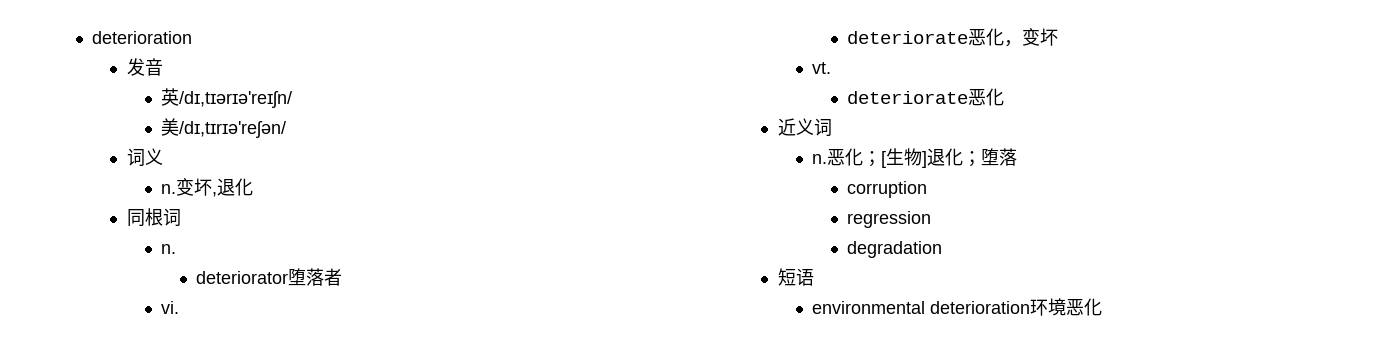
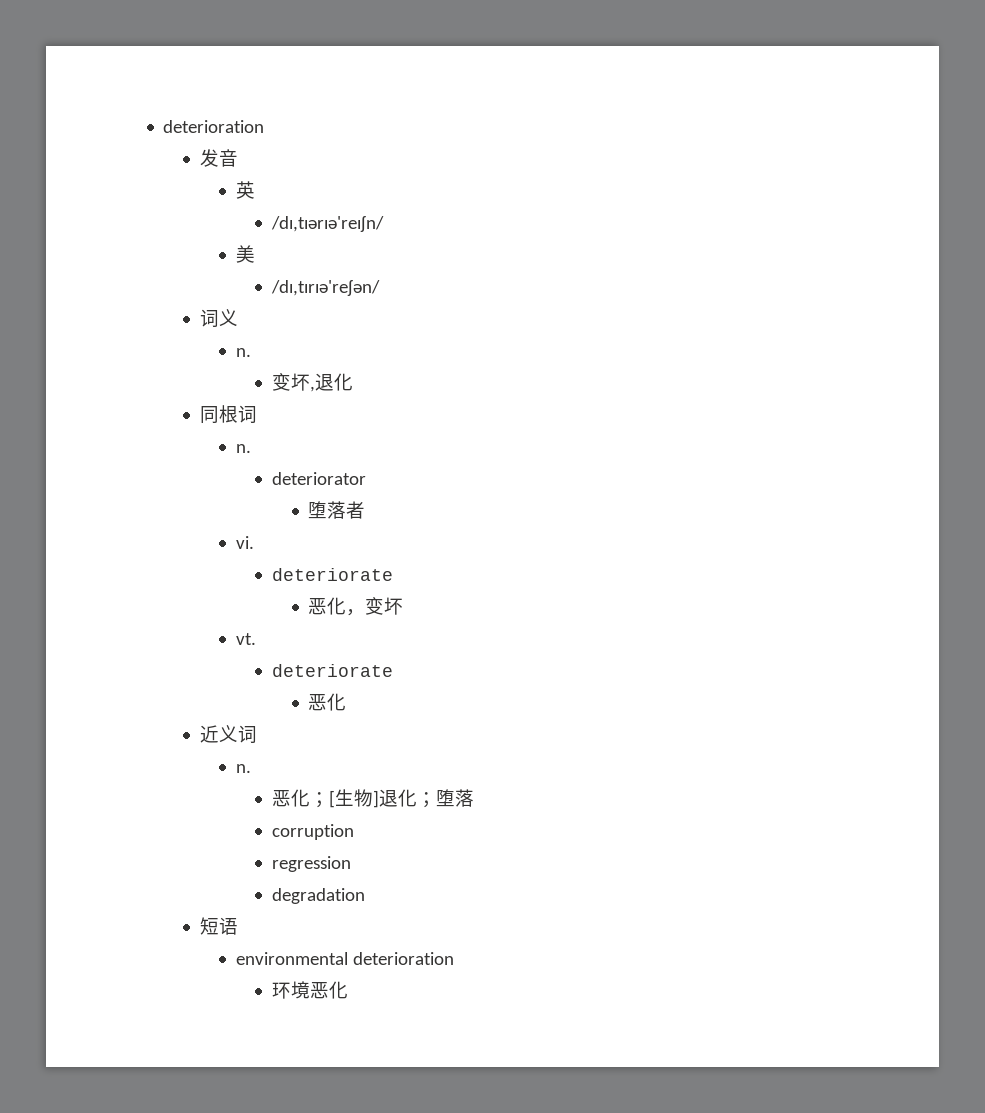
(180, 97) none -> (255, 190) //
(180, 127) none -> (255, 254) //
(177, 189) none -> (251, 352) //
(289, 277) none -> (366, 478) //
(969, 37) none -> (393, 574) //
(969, 97) none -> (393, 670) //
(828, 159) none -> (251, 768) //
(1031, 307) none -> (454, 958) //

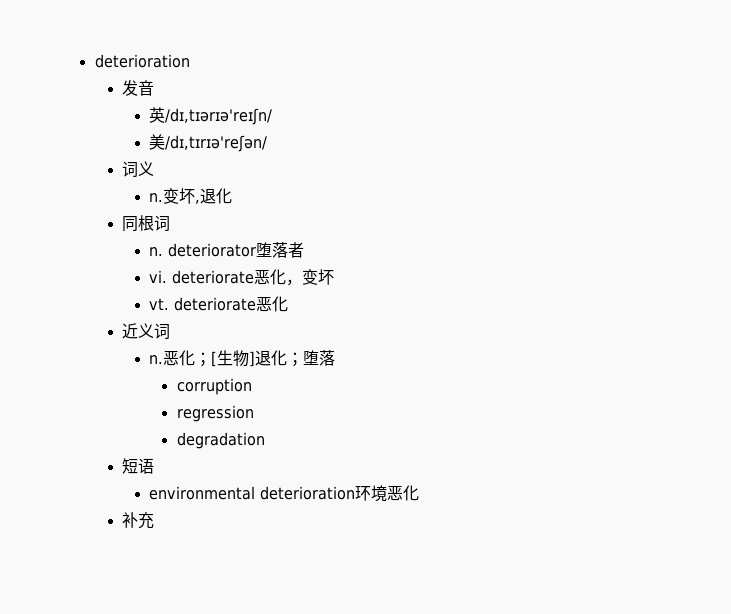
(255, 190) // -> (166, 115) none
(255, 254) // -> (166, 142) none
(251, 352) // -> (164, 197) none
(251, 448) // -> (164, 251) none
(366, 478) // -> (257, 250) none
[271,568,393,581] // deteriorate // -> [172,270,255,284] deteriorate
[271,664,393,677] // deteriorate // -> [174,297,257,311] deteriorate
(251, 768) // -> (164, 359) none
(454, 958) // -> (356, 493) none
(348, 990) none -> [121,512,154,529] // 补充

